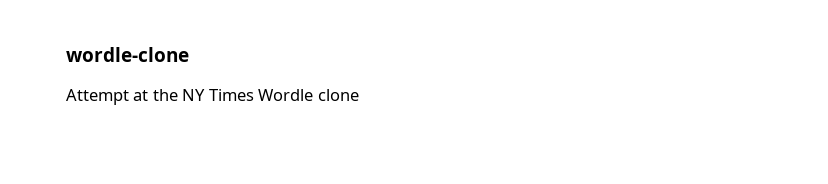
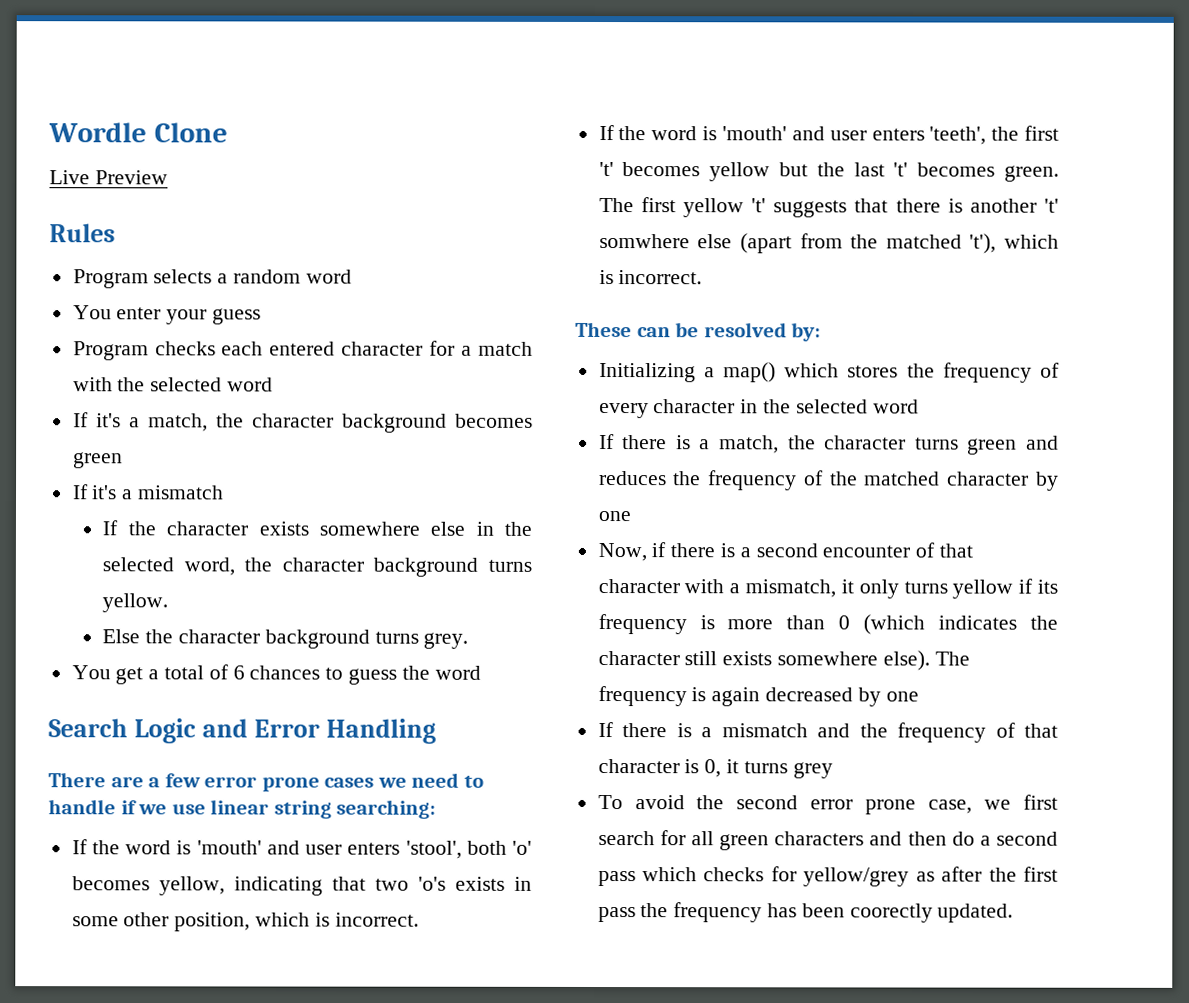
[66,47,189,62] [66,89,359,105] wordle-clone // Attempt at the NY Times Wordle clone -> [48,122,228,143] [49,170,168,185] [49,223,116,243] [72,269,352,289] [72,305,262,325] [72,340,533,361] [72,377,274,392] [72,412,533,433] [72,452,123,469] [72,484,225,500] [102,520,533,536] [102,557,532,577] [102,593,169,613] [102,629,469,649] [71,664,481,685] [48,718,437,744] [48,772,484,792] [48,799,437,819] [71,839,533,859] [71,876,532,896] [71,912,419,932] [598,125,1059,145] [598,162,1059,182] [598,197,1059,218] [598,233,1059,254] [598,270,703,285] [575,321,822,342] [598,362,1060,383] [598,399,919,419] [598,434,1059,455] [598,470,1059,491] [597,511,631,522] [597,542,974,562] [597,578,1058,599] [597,614,1058,635] [597,650,970,671] [597,686,919,707] [597,722,1058,743] [597,759,833,779] [597,794,1058,815] [597,830,1058,851] [597,866,1058,887] [597,902,1014,923] Wordle Clone // Live Preview // Rules // Program selects a random word // You enter your guess // Program checks each entered character for a match with the selected word // If it's a match, the character background becomes green // If it's a mismatch // If the character exists somewhere else in the selected word, the character background turns yellow. // Else the character background turns grey. // You get a total of 6 chances to guess the word // Search Logic and Error Handling // There are a few error prone cases we need to handle if we use linear string searching: // If the word is 'mouth' and user enters 'stool', both 'o' becomes yellow, indicating that two 'o's exists in some other position, which is incorrect. // If the word is 'mouth' and user enters 'teeth', the first 't' becomes yellow but the last 't' becomes green. The first yellow 't' suggests that there is another 't' somwhere else (apart from the matched 't'), which is incorrect. // These can be resolved by: // Initializing a map() which stores the frequency of every character in the selected word // If there is a match, the character turns green and reduces the frequency of the matched character by one // Now, if there is a second encounter of that character with a mismatch, it only turns yellow if its frequency is more than 0 (which indicates the character still exists somewhere else). The frequency is again decreased by one // If there is a mismatch and the frequency of that character is 0, it turns grey // To avoid the second error prone case, we first search for all green characters and then do a second pass which checks for yellow/grey as after the first pass the frequency has been coorectly updated.

